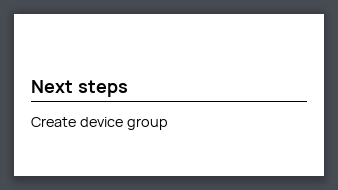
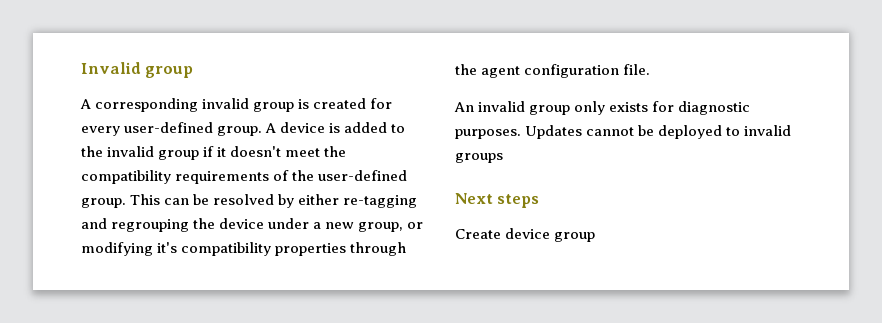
(31, 86) none -> [81,62,194,78] [80,98,393,112] [81,122,406,136] [81,146,347,160] [81,170,408,184] [81,194,418,208] [81,218,424,232] [81,242,407,256] [455,64,651,78] [454,101,751,115] [455,125,792,139] [455,153,503,163] Invalid group // A corresponding invalid group is created for every user-defined group. A device is added to the invalid group if it doesn't meet the compatibility requirements of the user-defined group. This can be resolved by either re-tagging and regrouping the device under a new group, or modifying it's compatibility properties through the agent configuration file. // An invalid group only exists for diagnostic purposes. Updates cannot be deployed to invalid groups //

